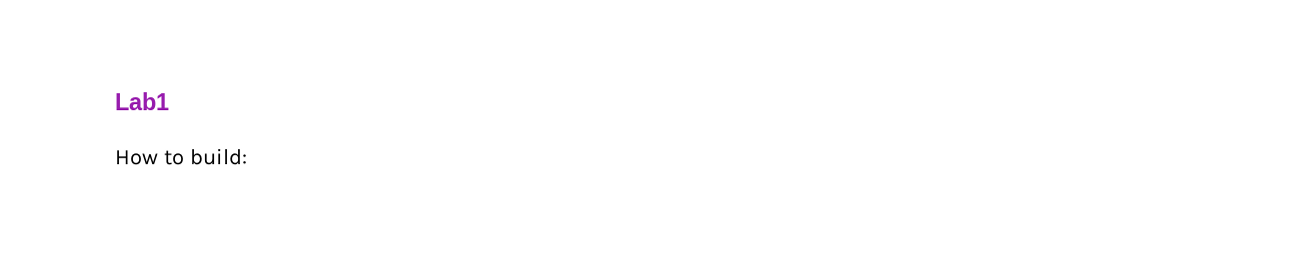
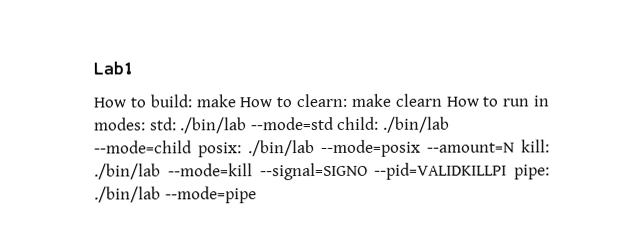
(248, 157) none -> [195,93,549,108] [94,116,450,134] [94,139,550,158] [94,162,550,181] [94,186,257,204] make How to clearn: make clearn How to run in modes: std: ./bin/lab --mode=std child: ./bin/lab --mode=child posix: ./bin/lab --mode=posix --amount=N kill: ./bin/lab --mode=kill --signal=SIGNO --pid=VALIDKILLPI pipe: ./bin/lab --mode=pipe

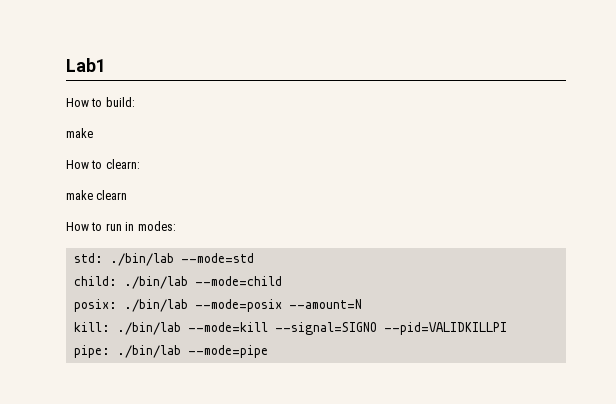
[195,94,236,108] make -> [66,128,93,138] // make //
(347, 100) none -> (140, 164) //
(442, 100) none -> (128, 195) //
(146, 124) none -> (176, 226) //
(334, 123) none -> (254, 258) //
(192, 147) none -> (282, 281) //
(515, 147) none -> (362, 304) //
(508, 171) none -> (507, 328) //

